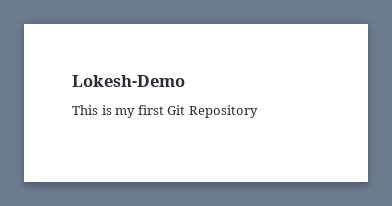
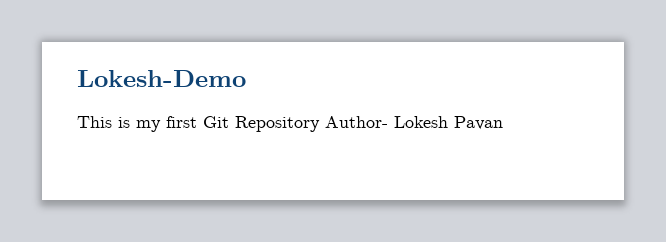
(258, 111) none -> [325,116,503,130] Author- Lokesh Pavan

